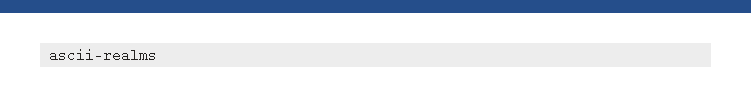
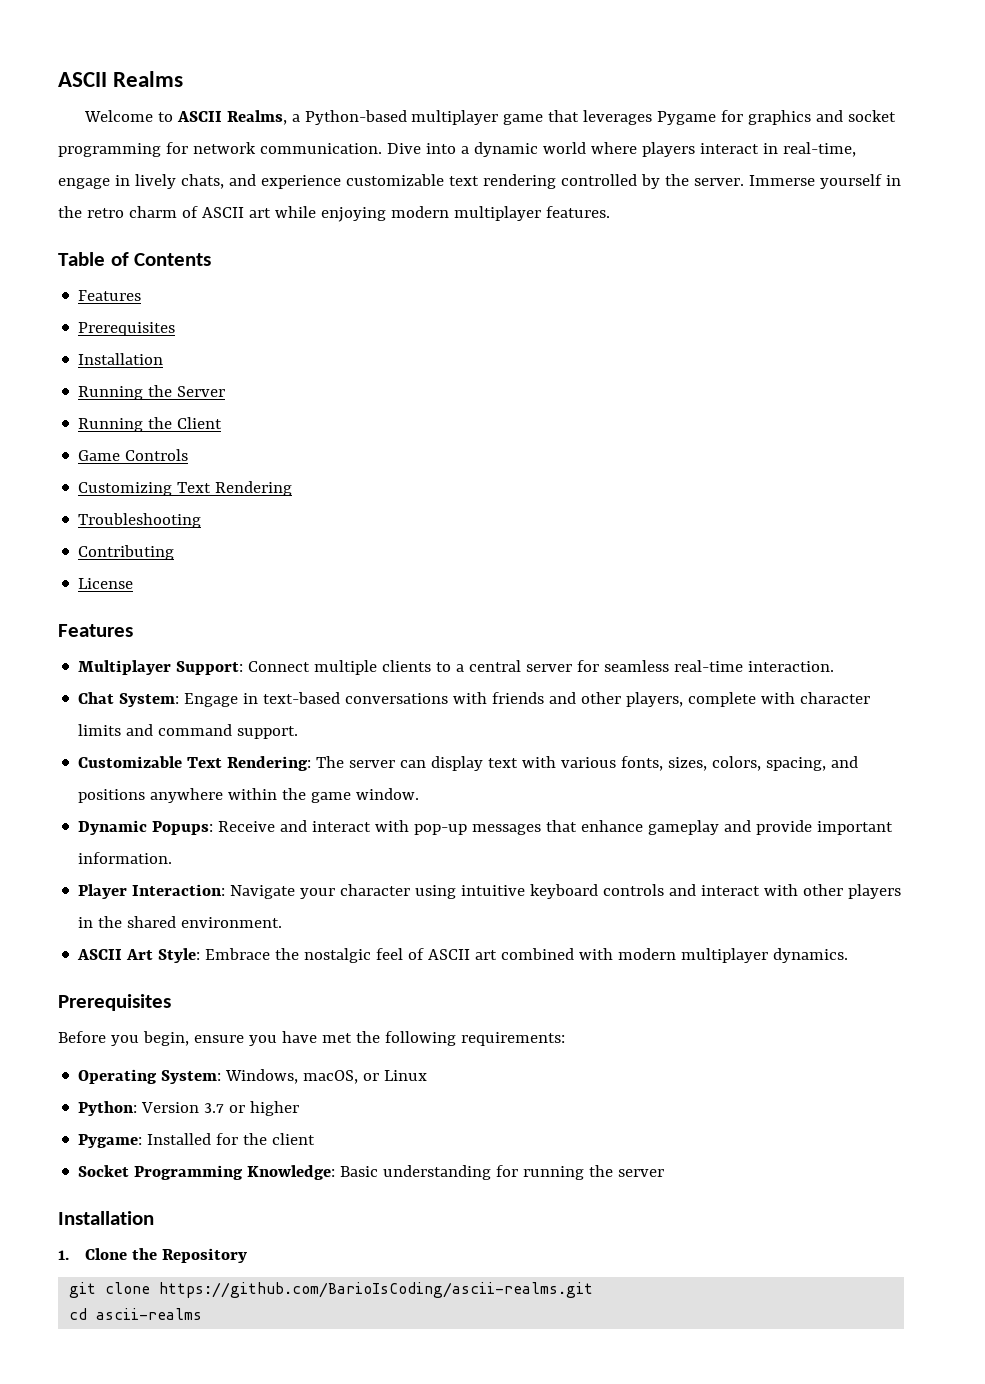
(48, 55) none -> [58,71,184,87] [83,110,897,125] [58,142,856,157] [58,174,901,189] [58,206,610,222] [58,252,212,266] [78,290,142,301] [78,322,176,336] [78,353,164,365] [78,385,226,400] [78,417,223,432] [78,449,189,461] [78,481,293,496] [78,513,202,528] [78,545,175,560] [78,578,134,589] [58,624,133,637] [78,660,835,675] [78,692,871,707] [78,724,299,739] [78,756,859,771] [78,788,420,803] [78,820,894,835] [78,852,173,864] [78,884,902,899] [78,916,283,928] [77,948,849,963] [58,994,171,1011] [58,1031,565,1046] [78,1069,428,1084] [78,1101,300,1116] [78,1133,316,1148] [78,1165,665,1180] [58,1211,154,1225] [58,1248,248,1263] [69,1282,594,1298] [69,1308,88,1320] ASCII Realms // Welcome to ASCII Realms, a Python-based multiplayer game that leverages Pygame for graphics and socket programming for network communication. Dive into a dynamic world where players interact in real-time, engage in lively chats, and experience customizable text rendering controlled by the server. Immerse yourself in the retro charm of ASCII art while enjoying modern multiplayer features. // Table of Contents // Features // Prerequisites // Installation // Running the Server // Running the Client // Game Controls // Customizing Text Rendering // Troubleshooting // Contributing // License // Features // Multiplayer Support: Connect multiple clients to a central server for seamless real-time interaction. // Chat System: Engage in text-based conversations with friends and other players, complete with character limits and command support. // Customizable Text Rendering: The server can display text with various fonts, sizes, colors, spacing, and positions anywhere within the game window. // Dynamic Popups: Receive and interact with pop-up messages that enhance gameplay and provide important information. // Player Interaction: Navigate your character using intuitive keyboard controls and interact with other players in the shared environment. // ASCII Art Style: Embrace the nostalgic feel of ASCII art combined with modern multiplayer dynamics. // Prerequisites // Before you begin, ensure you have met the following requirements: // Operating System: Windows, macOS, or Linux // Python: Version 3.7 or higher // Pygame: Installed for the client // Socket Programming Knowledge: Basic understanding for running the server // Installation // 1. Clone the Repository // git clone https://github.com/BarioIsCoding/ascii-realms.git // cd

